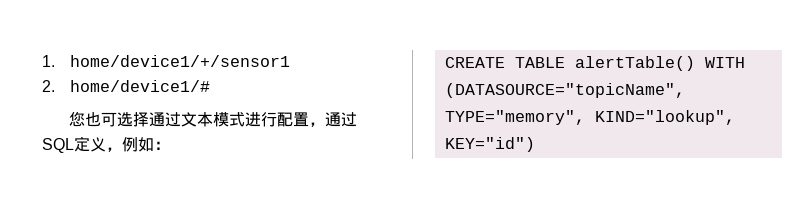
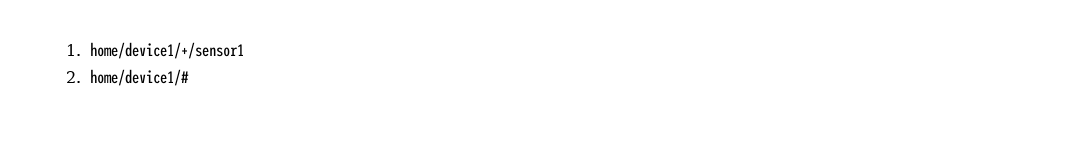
[69,111,358,127] [42,136,170,153] [444,56,745,71] [444,83,685,98] [444,110,735,125] [444,137,535,152] // 您也可选择通过文本模式进行配置，通过SQL定义，例如： // CREATE TABLE alertTable() WITH (DATASOURCE="topicName", TYPE="memory", KIND="lookup", KEY="id") -> (190, 77) none

